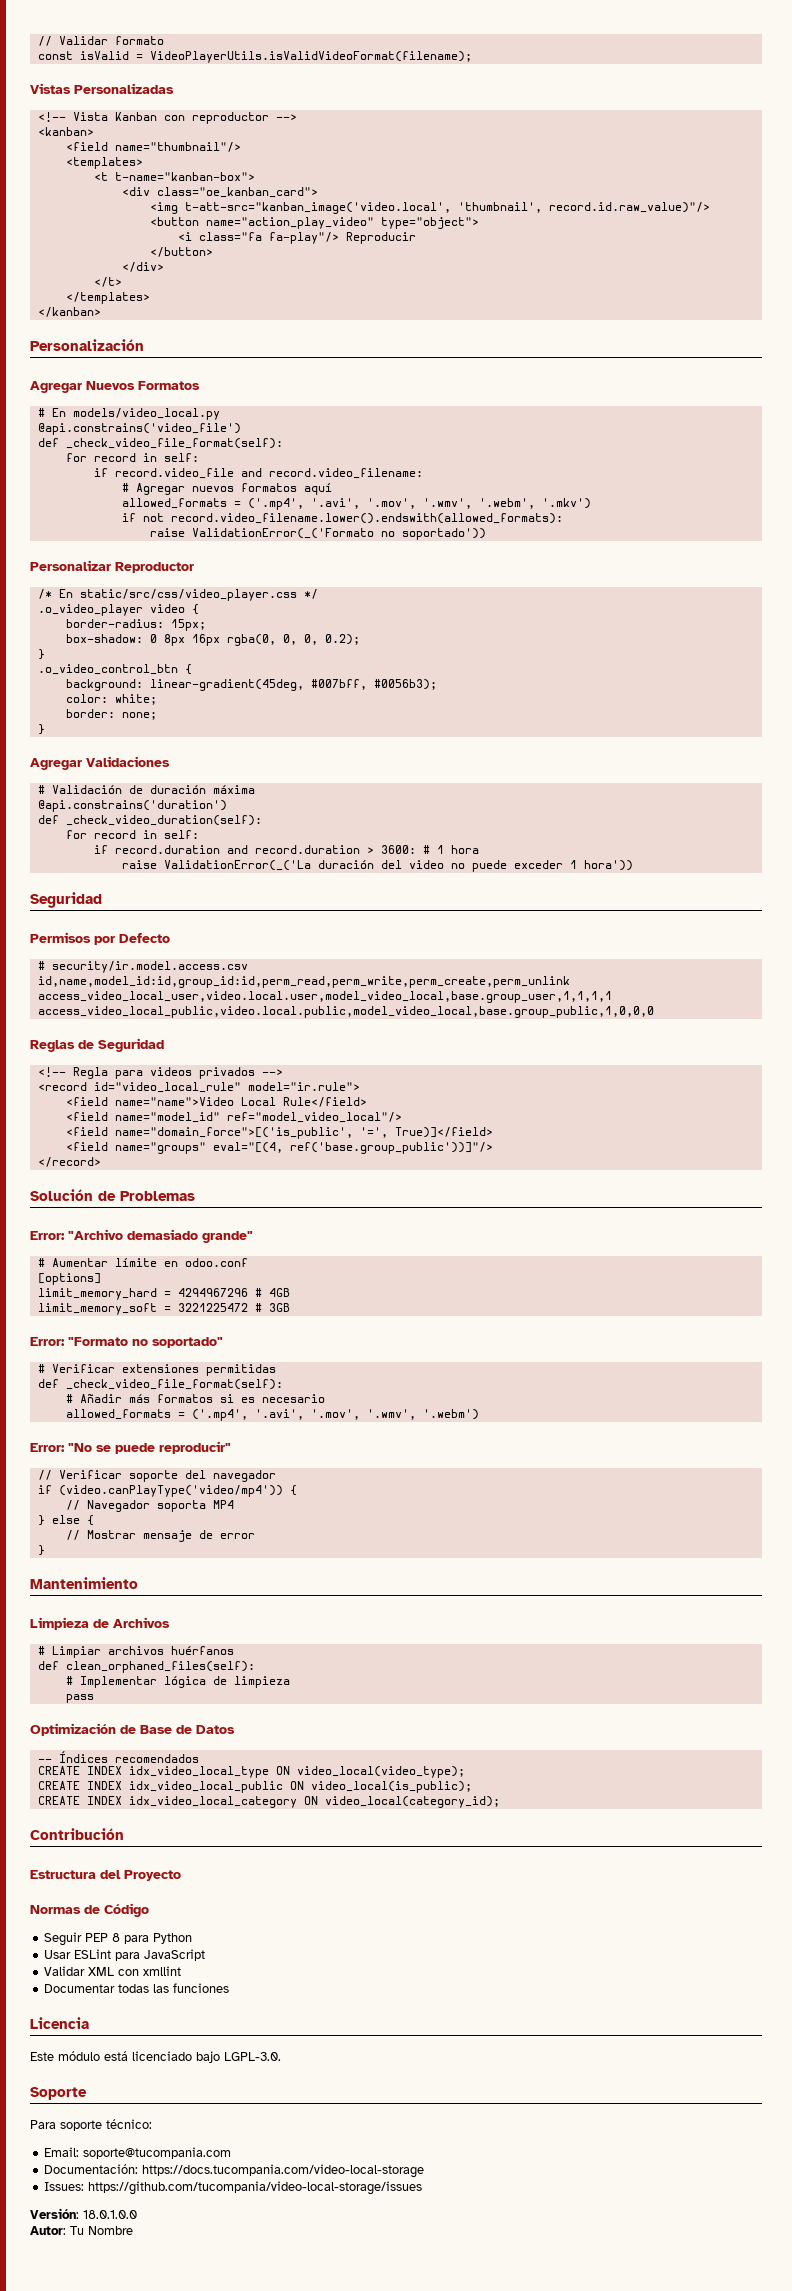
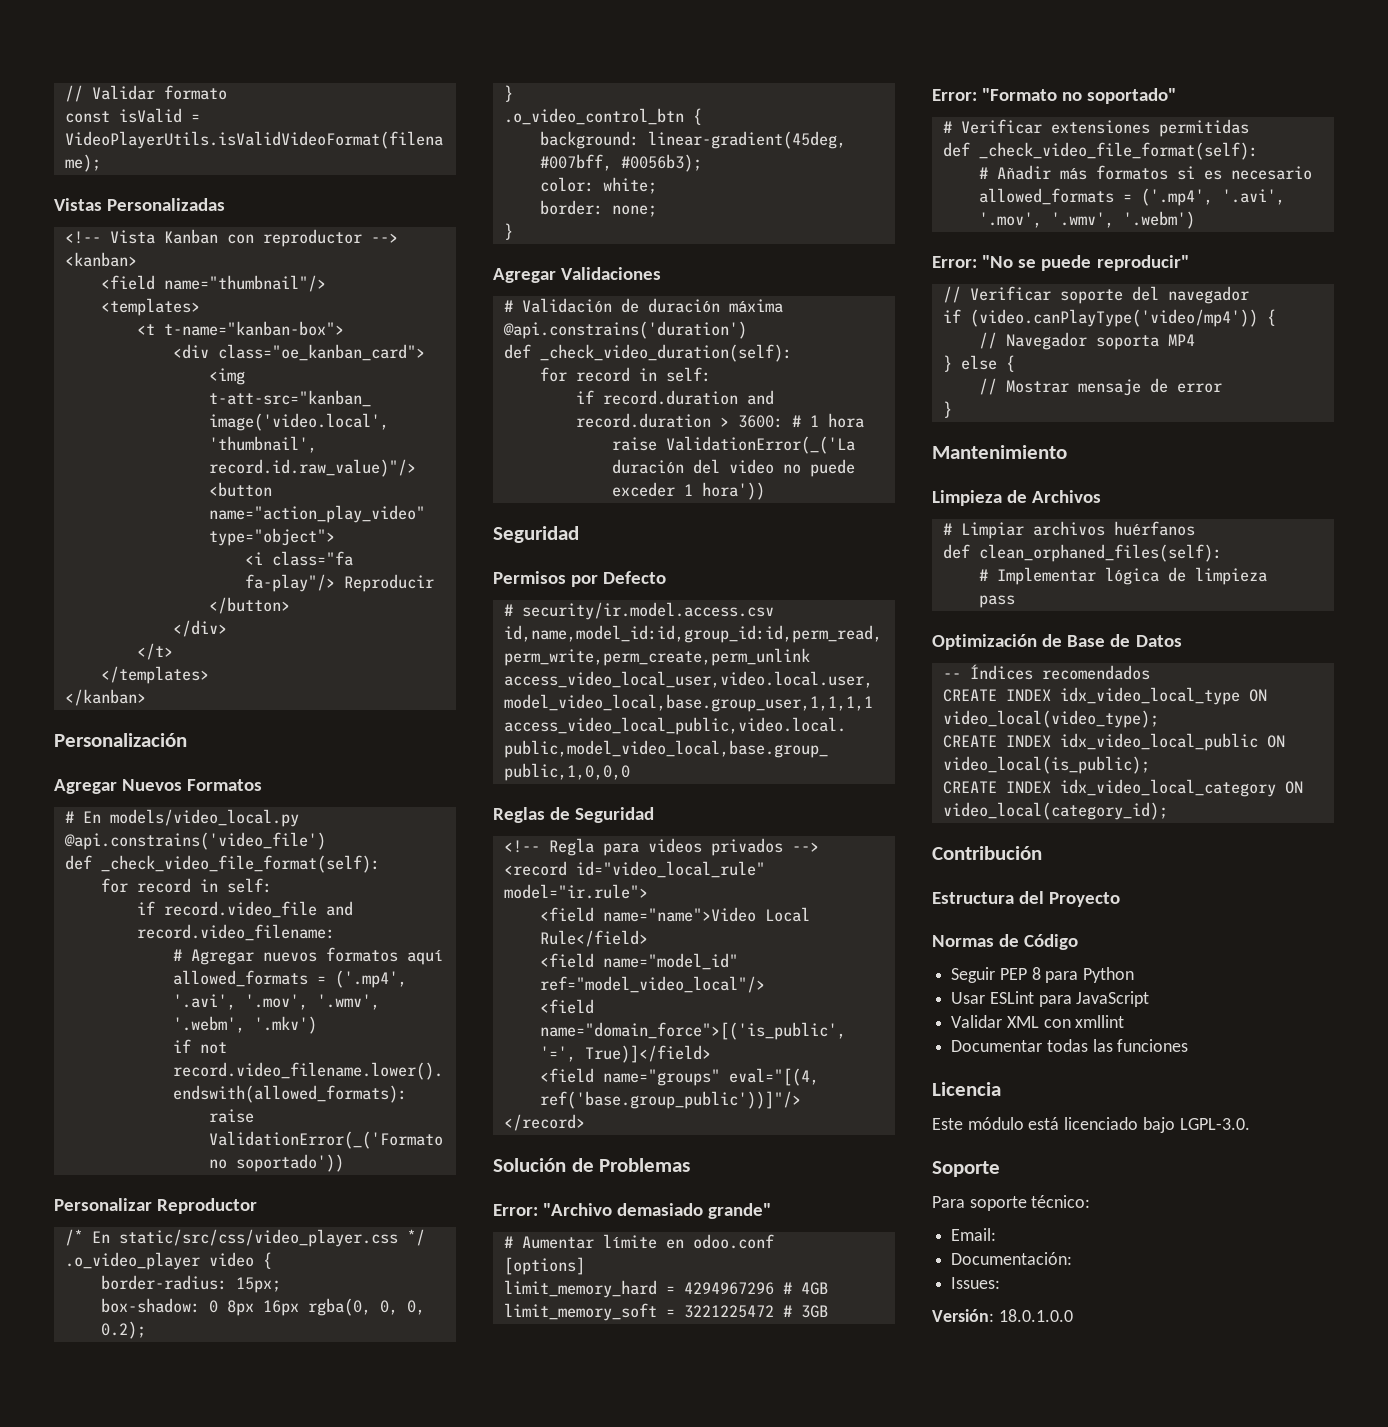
[83,2147,232,2159] soporte@tucompania.com -> (997, 1234) none
[142,2164,425,2178] https://docs.tucompania.com/video-local-storage -> (1073, 1258) none
[88,2181,423,2195] https://github.com/tucompania/video-local-storage/issues -> (1001, 1283) none
[30,2226,133,2235] // Autor: Tu Nombre -> (1073, 1315) none

